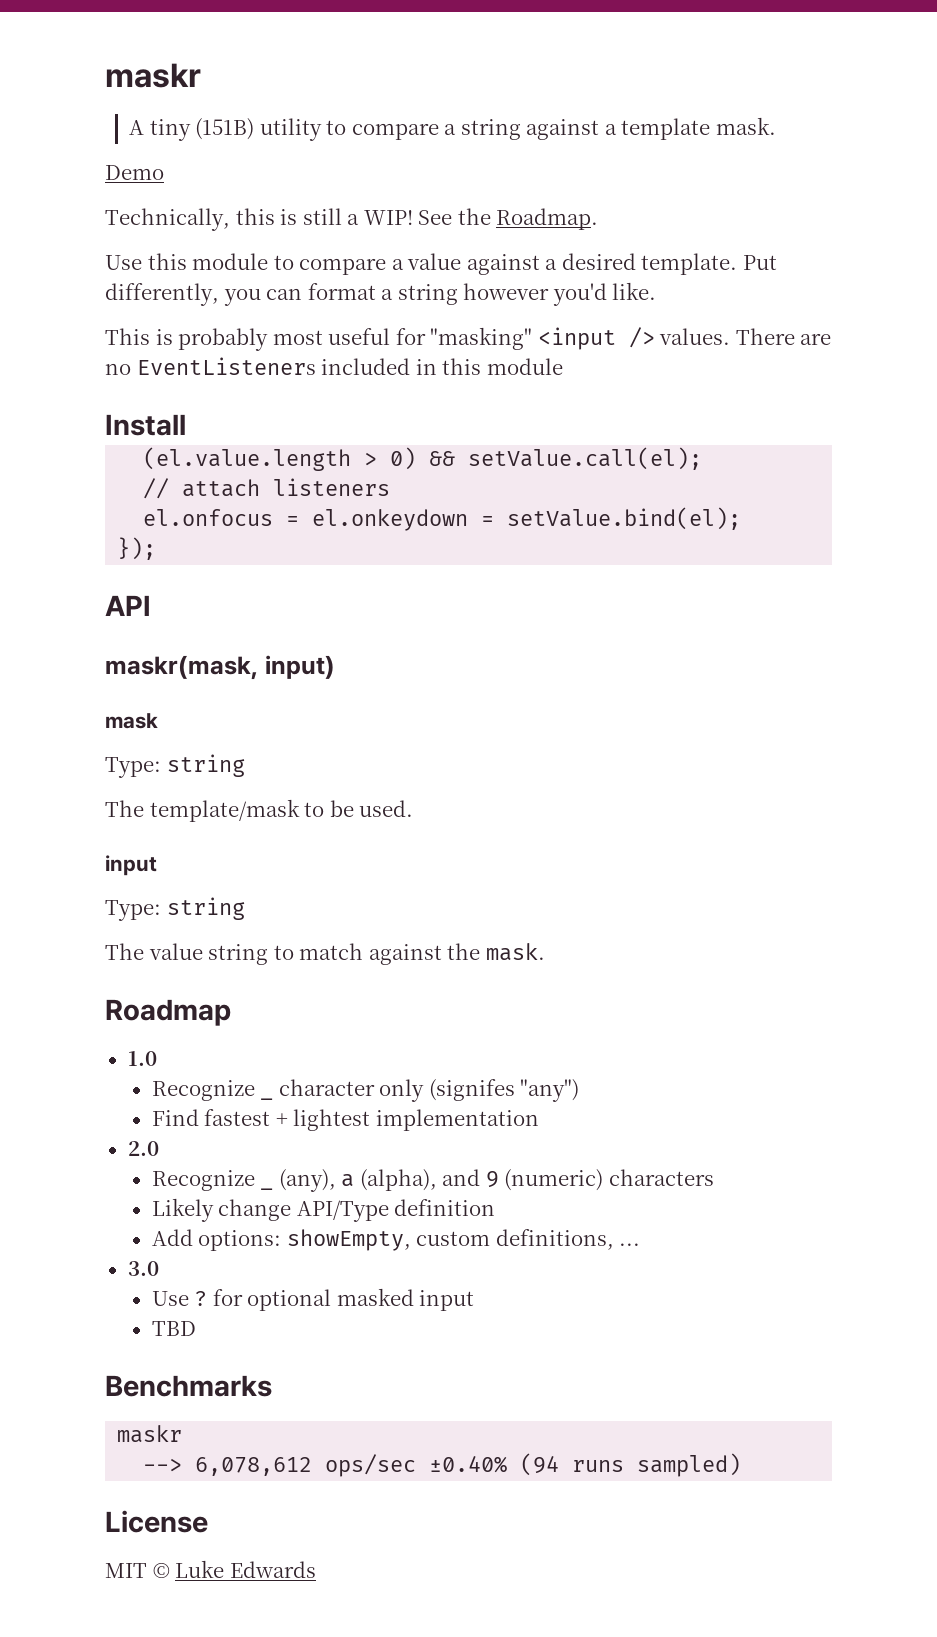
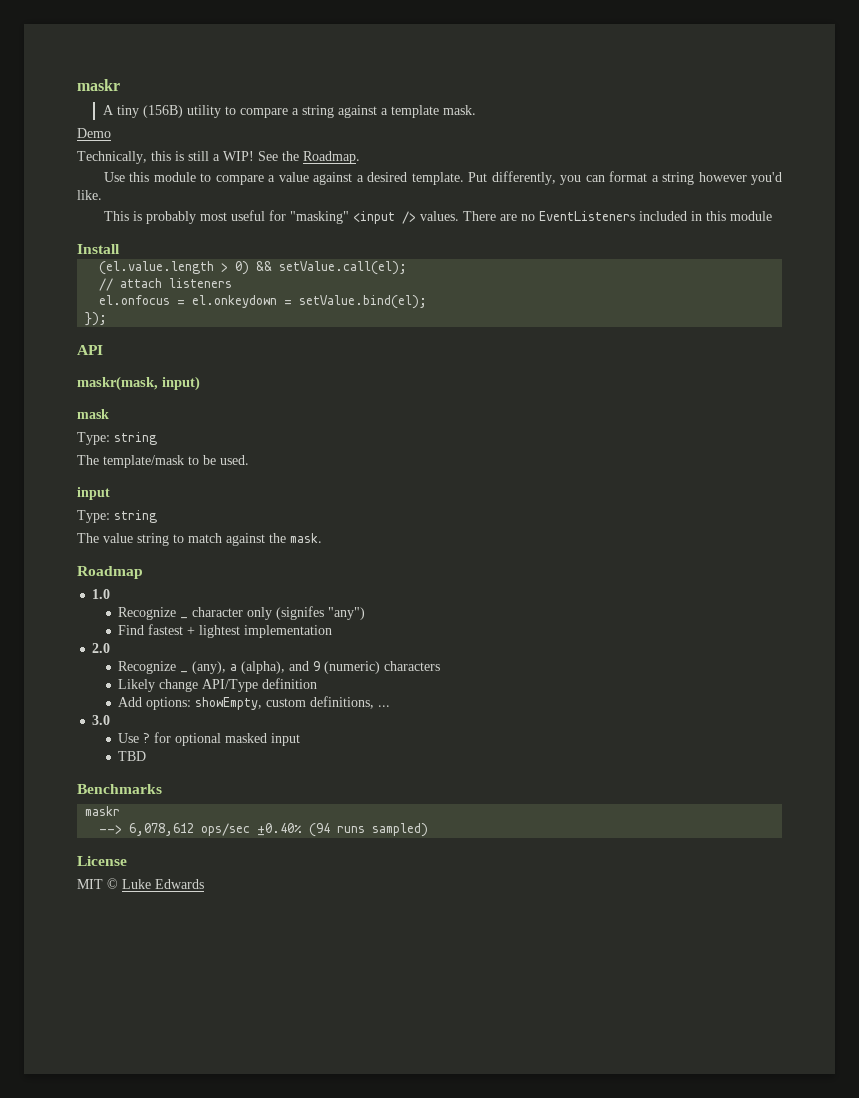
[195,118,255,140] (151B) -> [142,105,183,118] (156B)

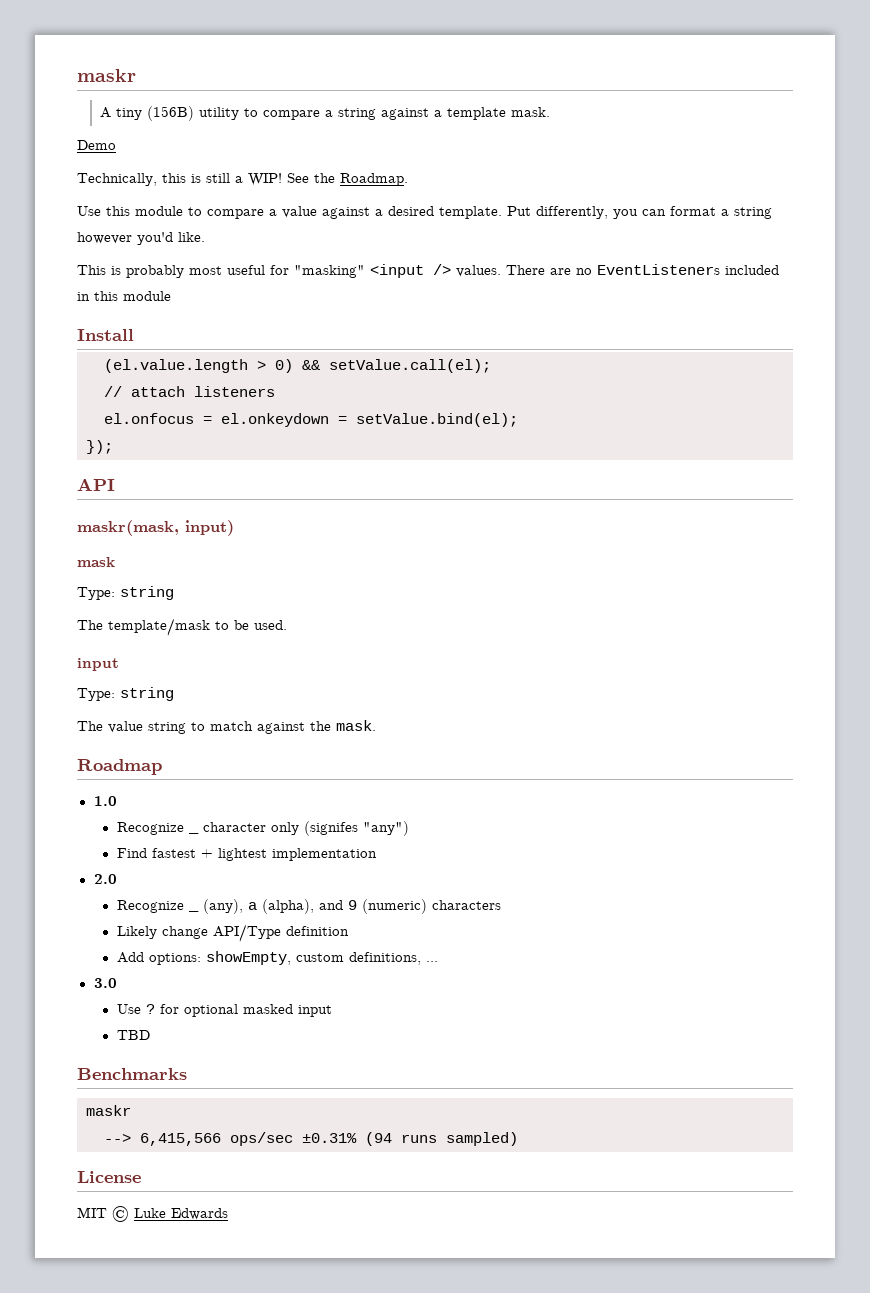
[129,823,303,836] 6,078,612 ops/sec ±0.40% -> [140,1132,357,1146] 6,415,566 ops/sec ±0.31%

